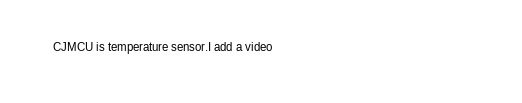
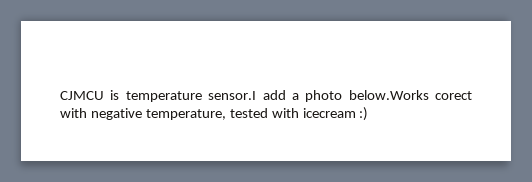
[244,42,272,51] video -> [305,90,472,102] [60,107,369,121] photo below.Works corect with negative temperature, tested with icecream :)

